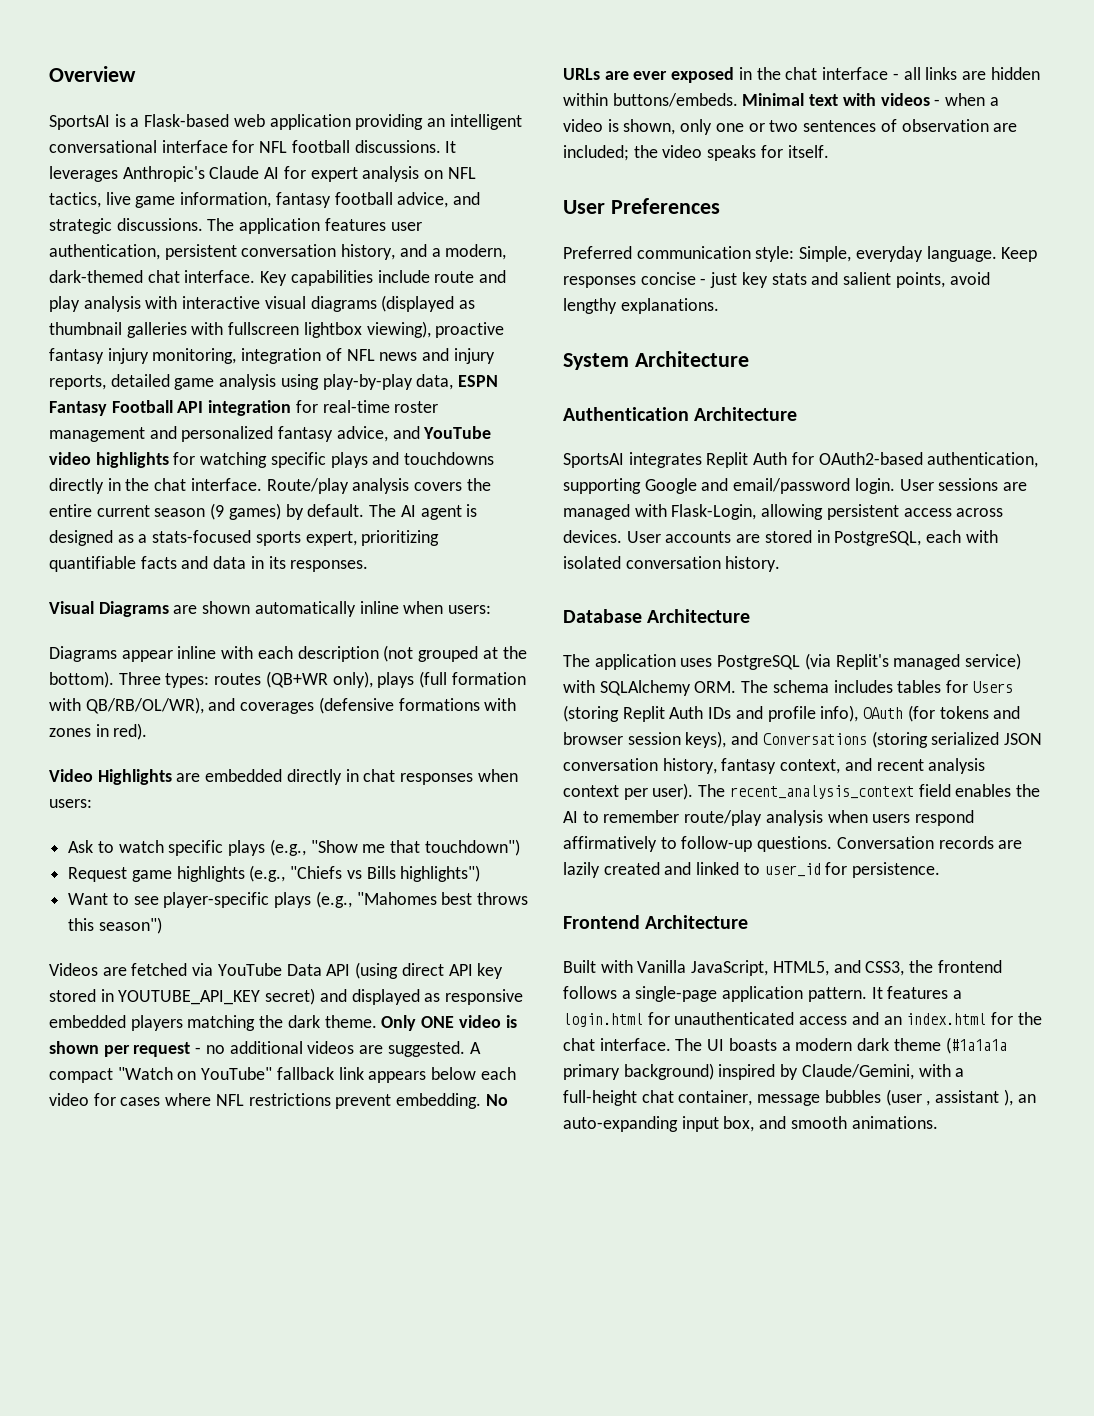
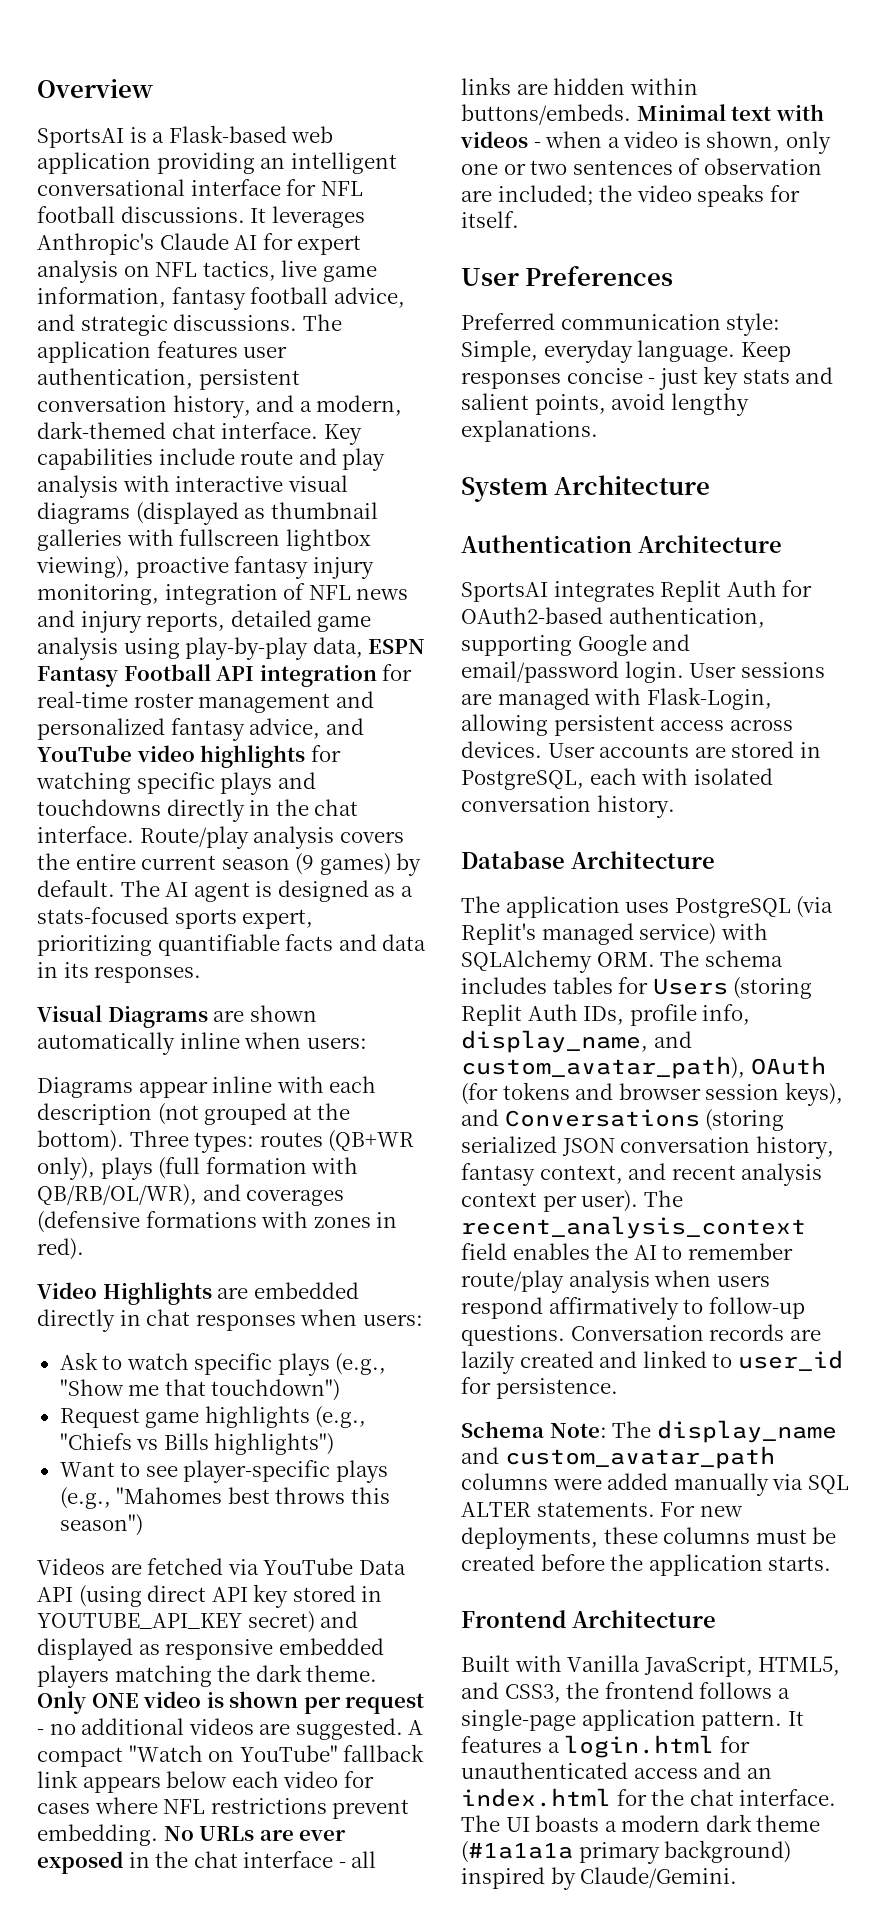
[708,705,859,722] IDs and profile info), -> [583,1004,751,1026] [461,1030,692,1053] [461,1056,745,1079] IDs, profile info, display_name, and custom_avatar_path),
(941, 870) none -> [461,1420,837,1443] [461,1446,775,1469] [461,1473,849,1496] [461,1502,743,1517] [461,1527,837,1550] [461,1554,832,1576] // Schema Note: The display_name and custom_avatar_path columns were added manually via SQL ALTER statements. For new deployments, these columns must be created before the application starts.
[801,1064,965,1080] [563,1089,1036,1106] [563,1116,938,1132] Claude/Gemini, with a full-height chat container, message bubbles (user , assistant ), an auto-expanding input box, and smooth animations. -> [580,1867,738,1888] Claude/Gemini.

